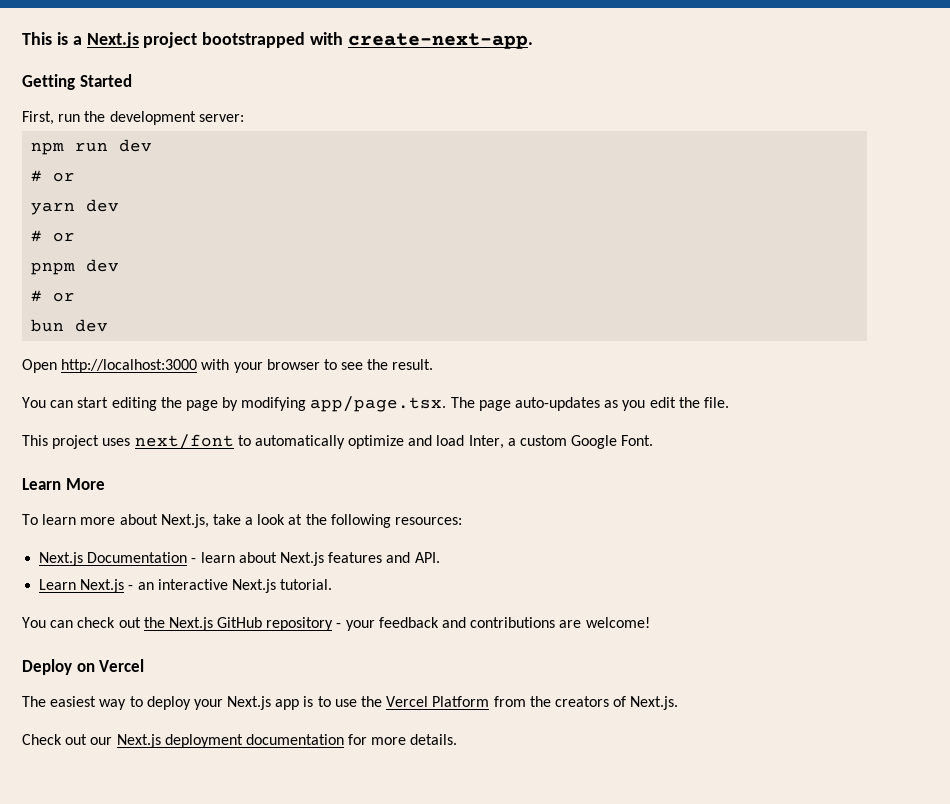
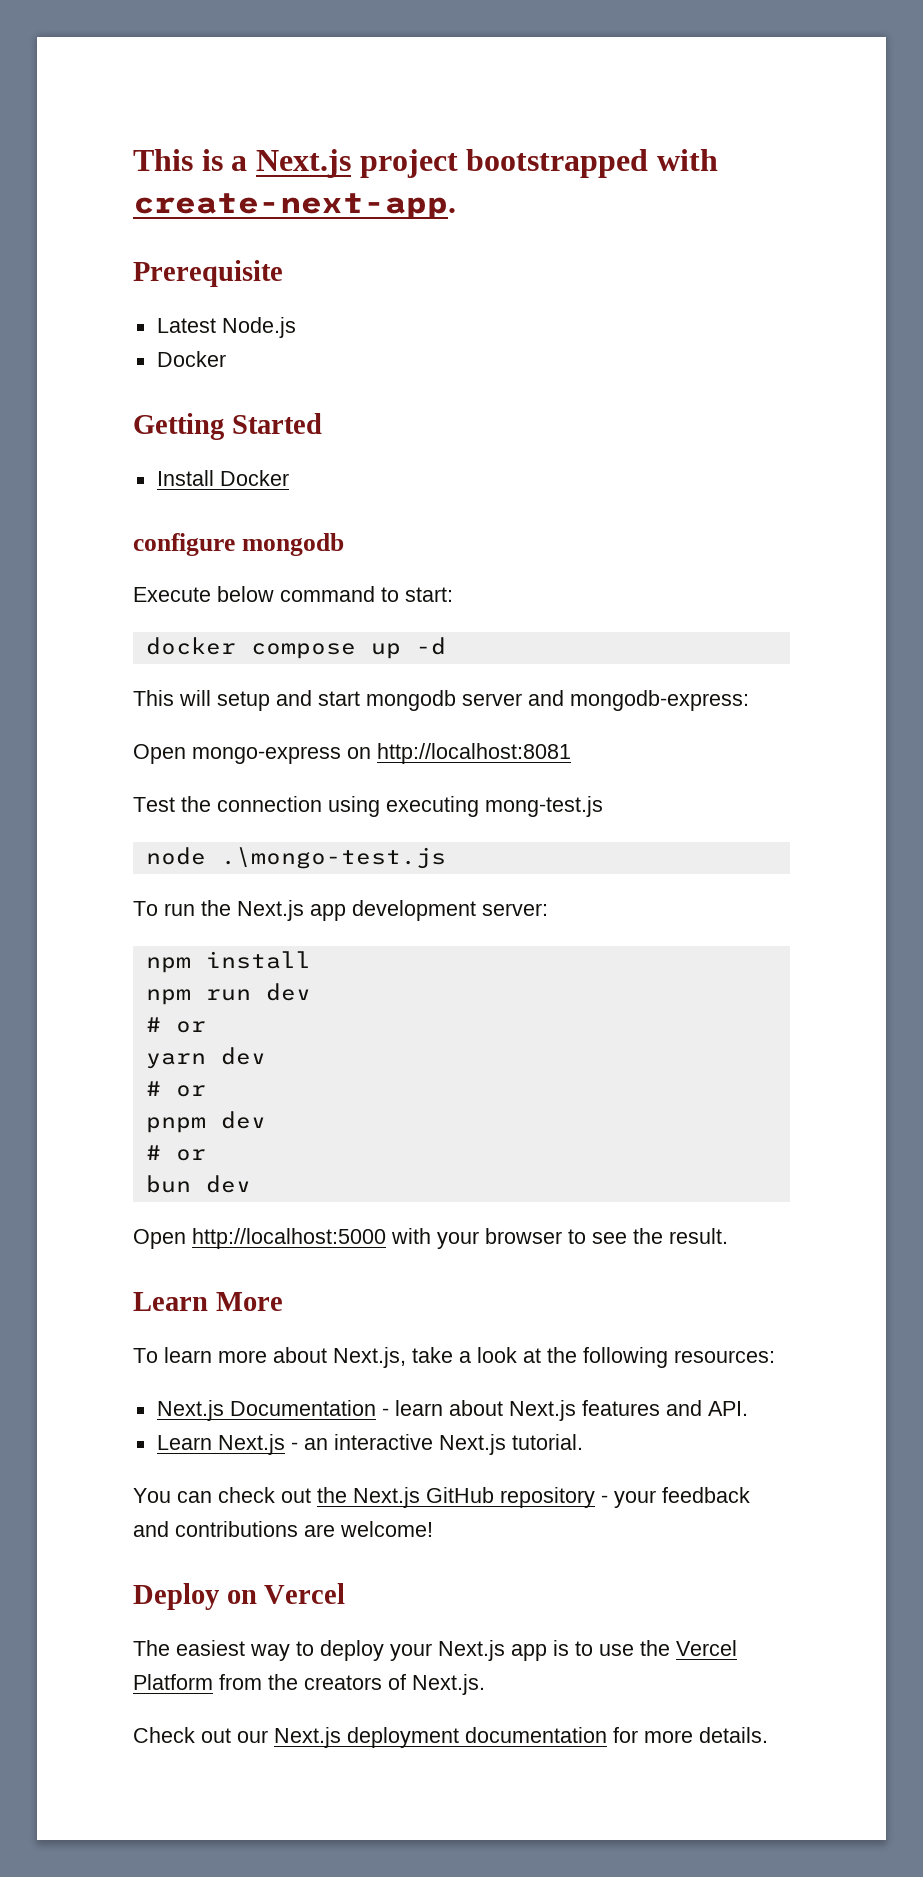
[22,74,132,90] [22,111,106,125] Getting Started // First, run the -> [133,260,283,287] [156,317,296,338] [156,351,226,367] [133,413,322,440] [156,470,289,486] [133,533,344,556] [133,586,453,602] [145,637,446,659] [133,690,749,711] [133,743,571,764] [133,796,603,817] [145,847,446,869] [133,900,346,921] Prerequisite // Latest Node.js // Docker // Getting Started // Install Docker // configure mongodb // Execute below command to start: // docker compose up -d // This will setup and start mongodb server and mongodb-express: // Open mongo-express on http://localhost:8081 // Test the connection using executing mong-test.js // node .\mongo-test.js // To run the Next.js app
(244, 118) none -> [145,951,311,973] // npm install
[61,359,198,373] http://localhost:3000 -> [192,1228,386,1249] http://localhost:5000
[22,396,729,412] [22,434,654,450] // You can start editing the page by modifying app/page.tsx. The page auto-updates as you edit the file. // This project uses next/font to automatically optimize and load Inter, a custom Google Font. -> (728, 1236) none

